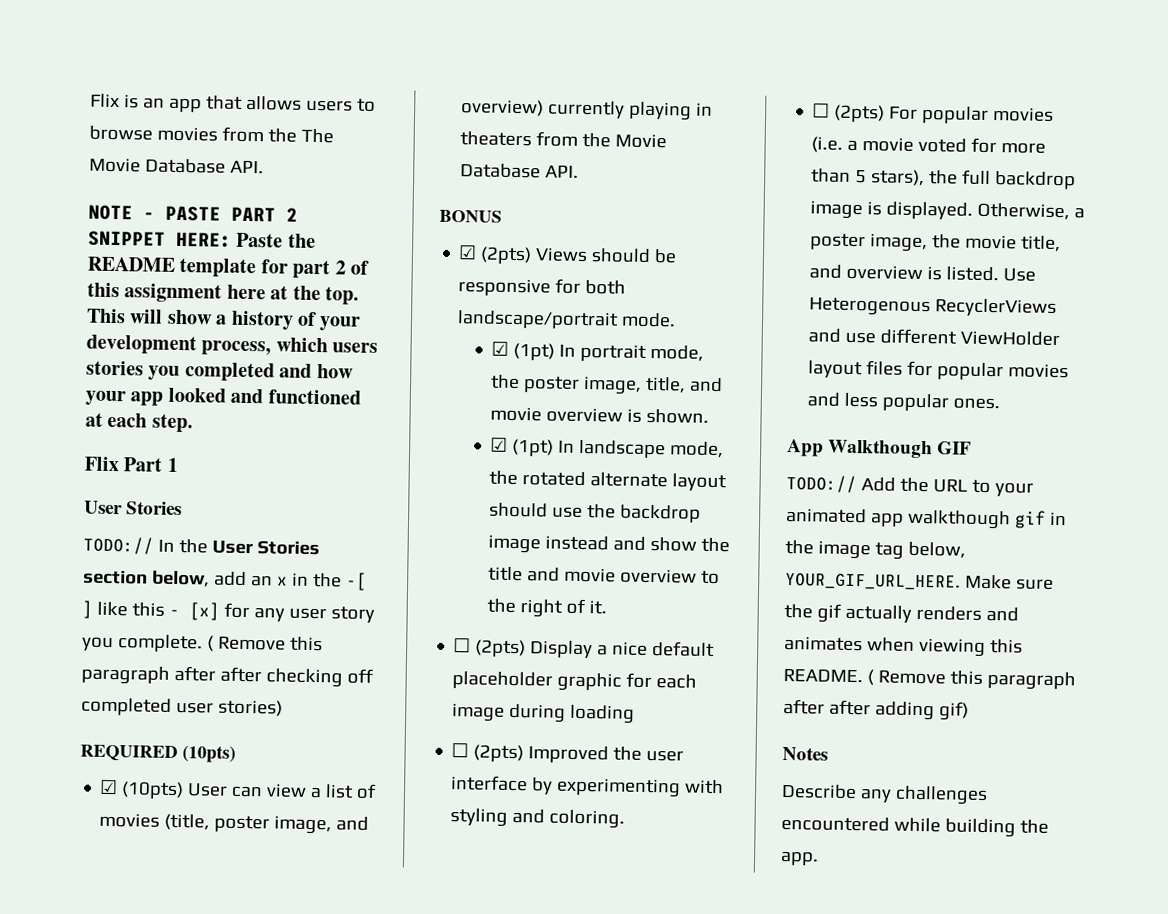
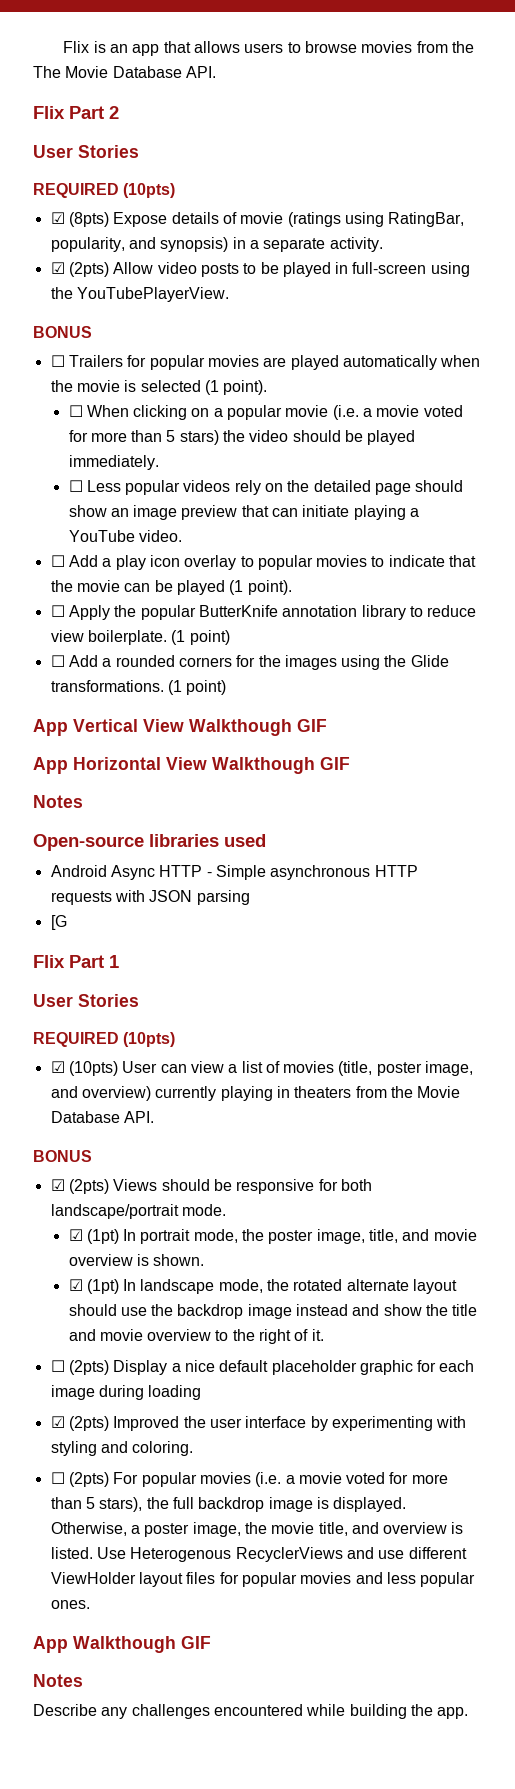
[88,204,298,222] [88,230,316,248] [87,256,369,279] [87,282,359,305] [86,308,362,332] [86,334,379,356] [86,360,354,382] [85,387,361,407] [85,412,193,433] NOTE - PASTE PART 2 SNIPPET HERE: Paste the README template for part 2 of this assignment here at the top. This will show a history of your development process, which users stories you completed and how your app looked and functioned at each step. -> [33,106,119,119] [33,145,139,158] [33,183,176,198] [50,212,465,227] [50,237,383,252] [50,262,470,277] [50,287,229,302] [33,326,92,338] [50,355,481,370] [50,380,268,395] [68,405,463,420] [68,430,416,445] [68,455,159,470] [68,480,464,495] [68,505,420,520] [68,530,182,542] [50,555,477,570] [50,580,292,595] [50,605,477,620] [50,630,230,645] [50,655,449,670] [50,680,227,695] [33,719,327,736] [33,757,350,774] [33,795,83,808] [33,834,266,851] [50,865,418,880] [50,890,250,905] [50,915,67,930] Flix Part 2 // User Stories // REQUIRED (10pts) // ☑ (8pts) Expose details of movie (ratings using RatingBar, popularity, and synopsis) in a separate activity. // ☑ (2pts) Allow video posts to be played in full-screen using the YouTubePlayerView. // BONUS // ☐ Trailers for popular movies are played automatically when the movie is selected (1 point). // ☐ When clicking on a popular movie (i.e. a movie voted for more than 5 stars) the video should be played immediately. // ☐ Less popular videos rely on the detailed page should show an image preview that can initiate playing a YouTube video. // ☐ Add a play icon overlay to popular movies to indicate that the movie can be played (1 point). // ☐ Apply the popular ButterKnife annotation library to reduce view boilerplate. (1 point) // ☐ Add a rounded corners for the images using the Glide transformations. (1 point) // App Vertical View Walkthough GIF // App Horizontal View Walkthough GIF // Notes // Open-source libraries used // Android Async HTTP - Simple asynchronous HTTP requests with JSON parsing // [G
[83,536,320,556] [83,569,367,591] [82,600,375,623] [82,634,323,653] [81,665,374,688] [81,697,283,717] // TODO:// In the User Stories section below, add an x in the -[ ] like this - [x] for any user story you complete. ( Remove this paragraph after after checking off completed user stories) -> (139, 1000) none
[451,743,470,758] ☐ -> [50,1416,65,1428] ☑
[786,475,1034,497] [786,508,1067,530] [785,540,966,560] [785,572,1054,591] [784,603,1019,623] [784,635,1023,657] [783,668,1076,691] [783,698,969,721] // TODO:// Add the URL to your animated app walkthough gif in the image tag below, YOUR_GIF_URL_HERE. Make sure the gif actually renders and animates when viewing this README. ( Remove this paragraph after after adding gif) -> (211, 1642) none

